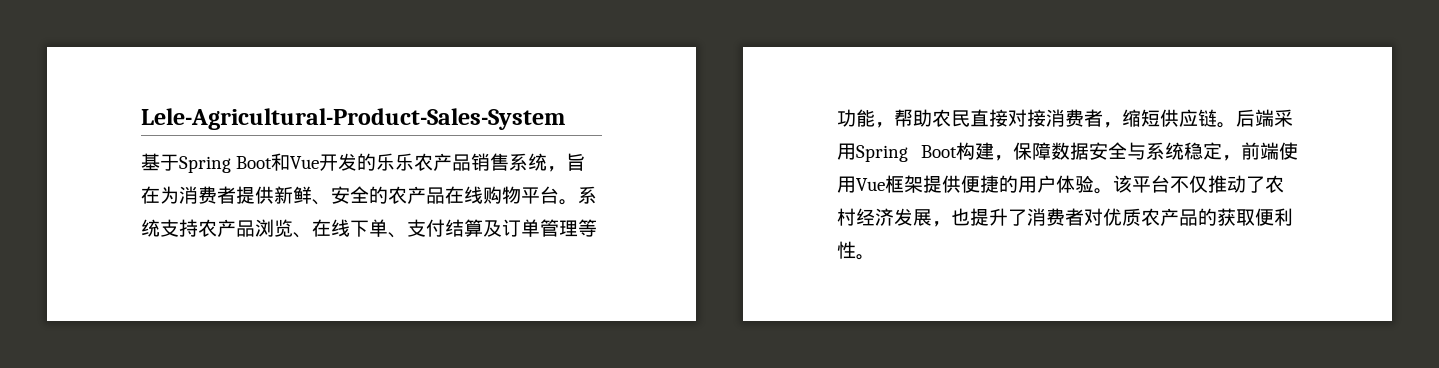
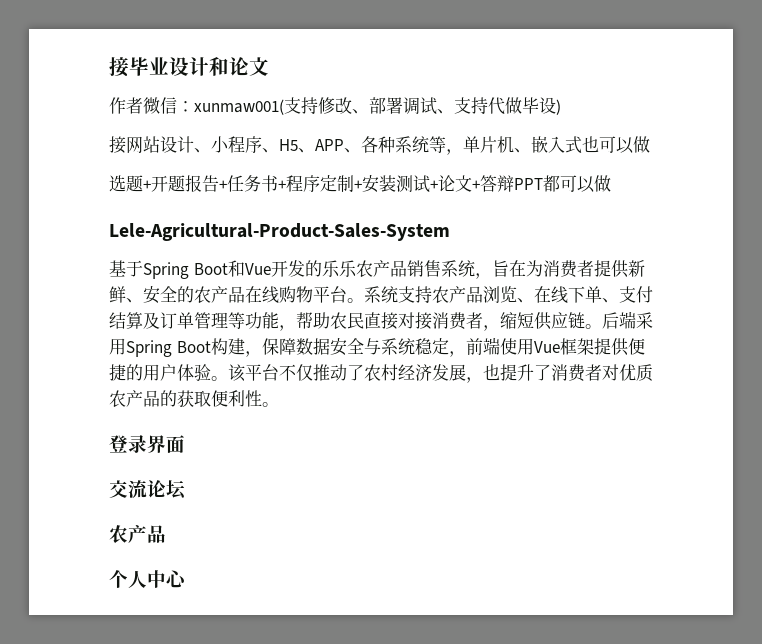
(141, 119) none -> [109,57,269,77] [109,97,561,115] [109,136,650,155] [109,175,611,193] 接毕业设计和论文 // 作者微信：xunmaw001(支持修改、部署调试、支持代做毕设) // 接网站设计、小程序、H5、APP、各种系统等，单片机、嵌入式也可以做 // 选题+开题报告+任务书+程序定制+安装测试+论文+答辩PPT都可以做 //
(875, 257) none -> [109,435,185,453] [109,480,186,500] [108,525,166,544] [109,570,187,588] // 登录界面 // 交流论坛 // 农产品 // 个人中心

